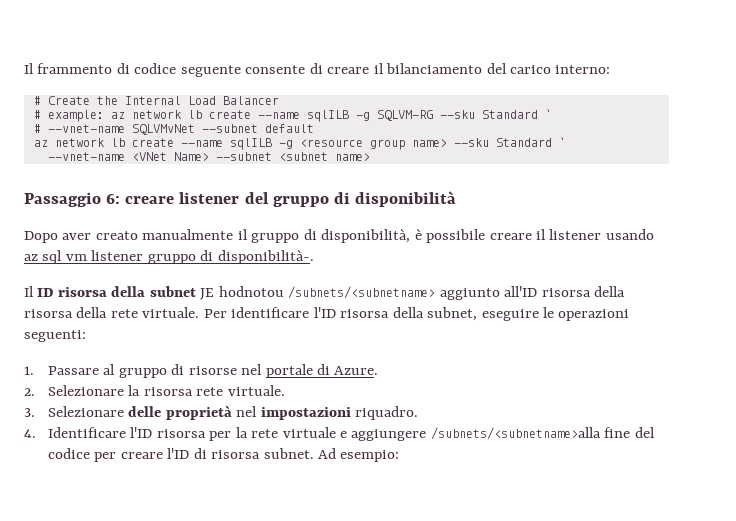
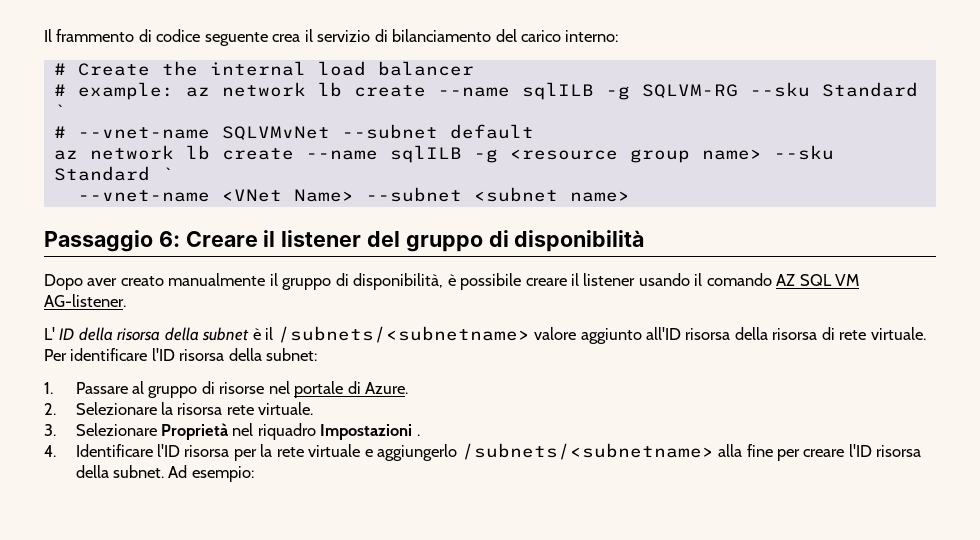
[245,63,384,74] consente di creare il -> [272,29,388,42] crea il servizio di
[124,96,279,105] Internal Load Balancer -> [209,61,474,76] internal load balancer
[125,196,175,204] creare -> [185,230,276,247] Creare il
[24,250,314,264] [24,286,436,300] az sql vm listener gruppo di disponibilità-. // Il ID risorsa della subnet JE hodnotou /subnets/<subnetname> -> [694,273,860,286] [44,294,126,307] [44,326,577,343] il comando AZ SQL VM AG-listener. // L' ID della risorsa della subnet è il /subnets/<subnetname> valore
[76,307,108,318] della -> [821,327,835,340] di
[427,307,630,321] [24,330,86,342] subnet, eseguire le operazioni seguenti: -> [266,348,318,361] subnet:
[128,405,419,420] delle proprietà nel impostazioni riquadro. -> [161,423,420,440] Proprietà nel riquadro Impostazioni .
[351,427,655,441] [47,448,90,459] aggiungere /subnets/<subnetname>alla fine del codice -> [377,443,773,461] aggiungerlo /subnets/<subnetname> alla fine
[193,448,261,459] di risorsa -> [876,445,922,457] [75,465,109,478] risorsa della

